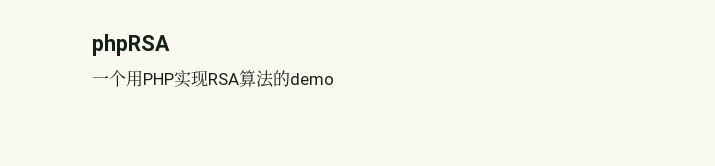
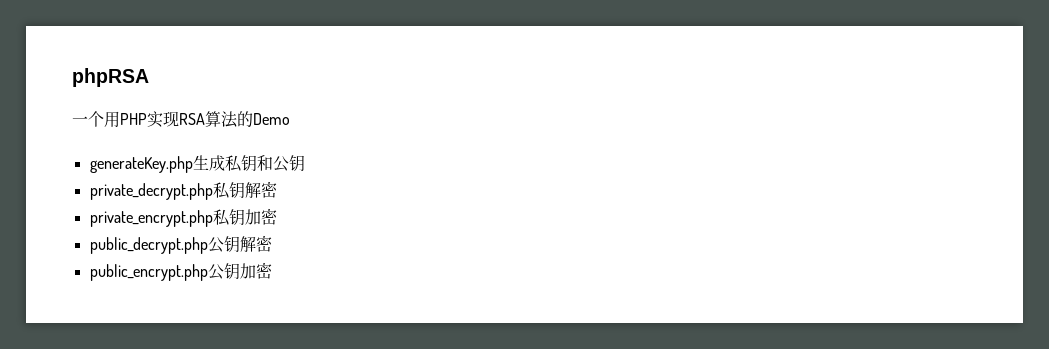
[290,73,334,85] demo -> [253,113,290,125] [89,155,305,173] [89,181,277,200] [89,208,277,227] [89,235,272,254] [89,262,272,281] Demo // generateKey.php生成私钥和公钥 // private_decrypt.php私钥解密 // private_encrypt.php私钥加密 // public_decrypt.php公钥解密 // public_encrypt.php公钥加密

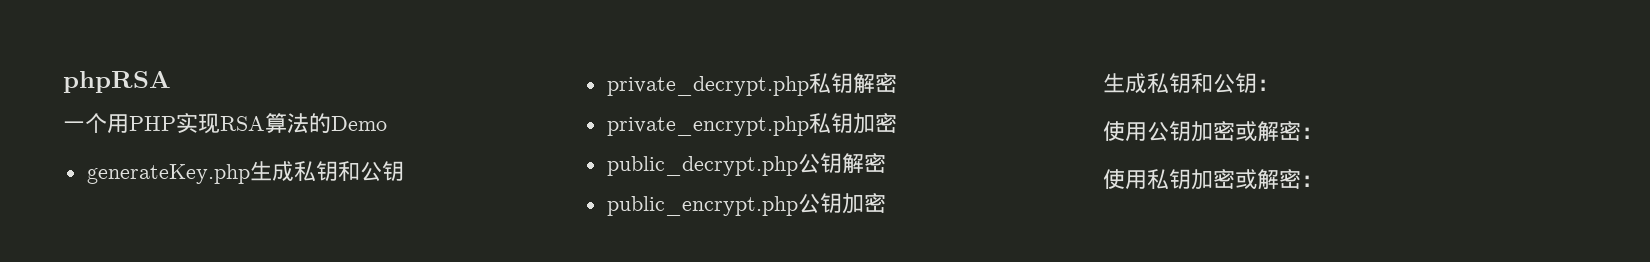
(272, 270) none -> [1103,73,1279,94] [1103,121,1323,142] [1103,169,1323,190] // 生成私钥和公钥： // 使用公钥加密或解密： // 使用私钥加密或解密：

